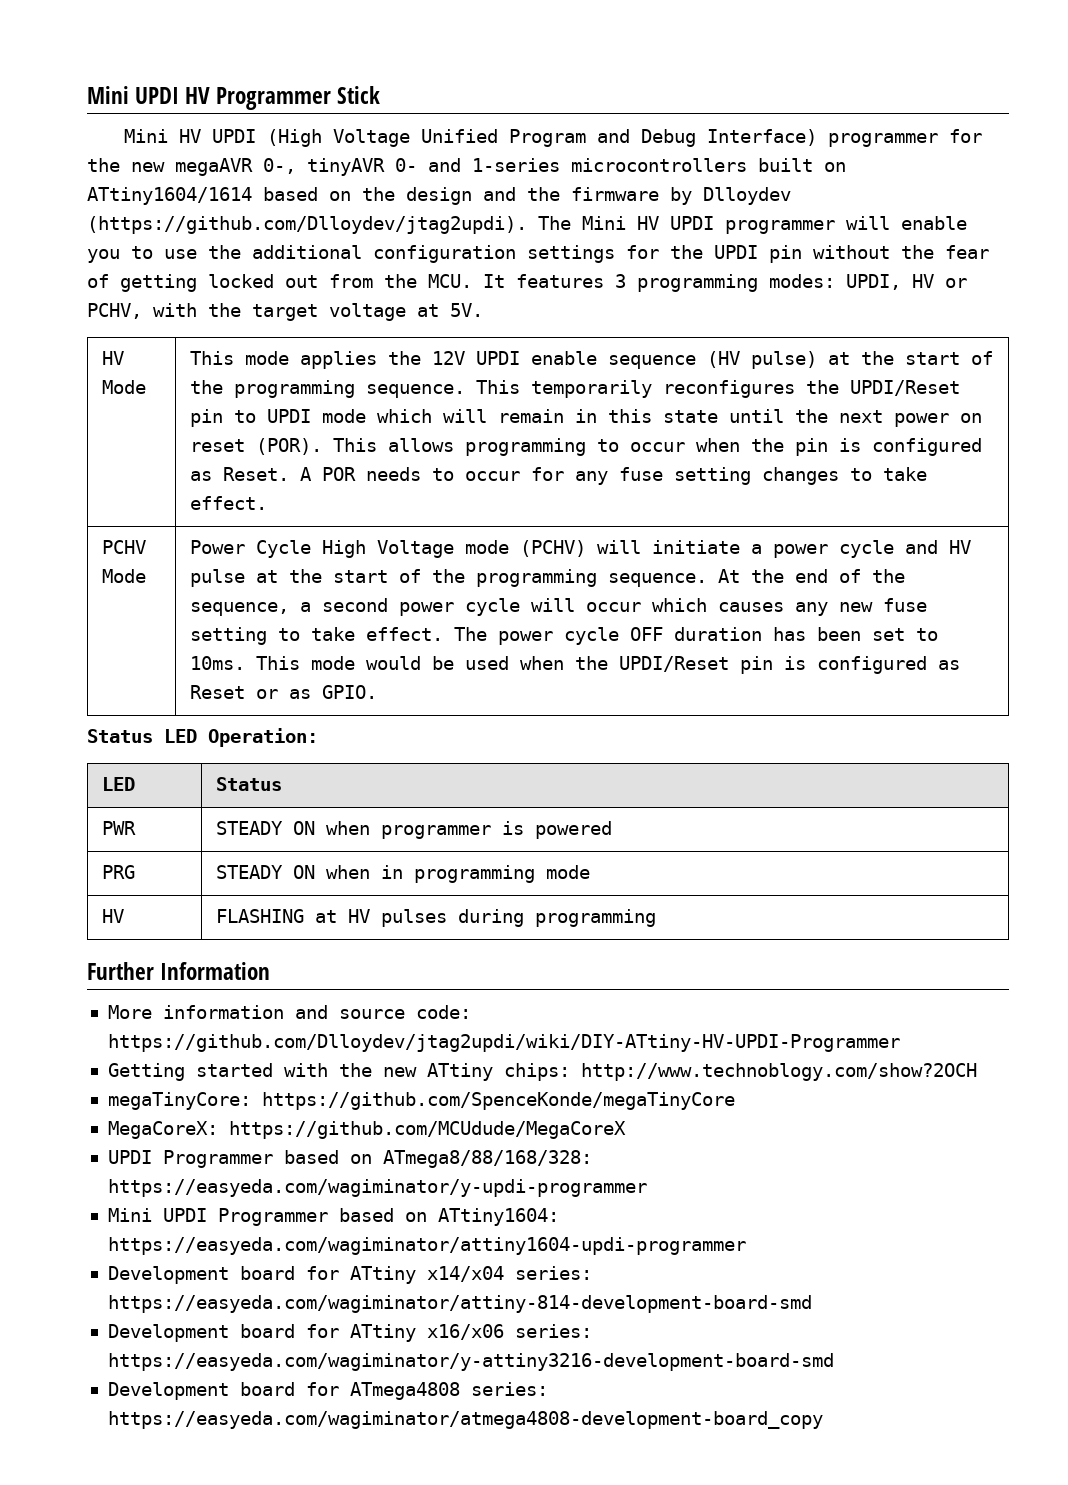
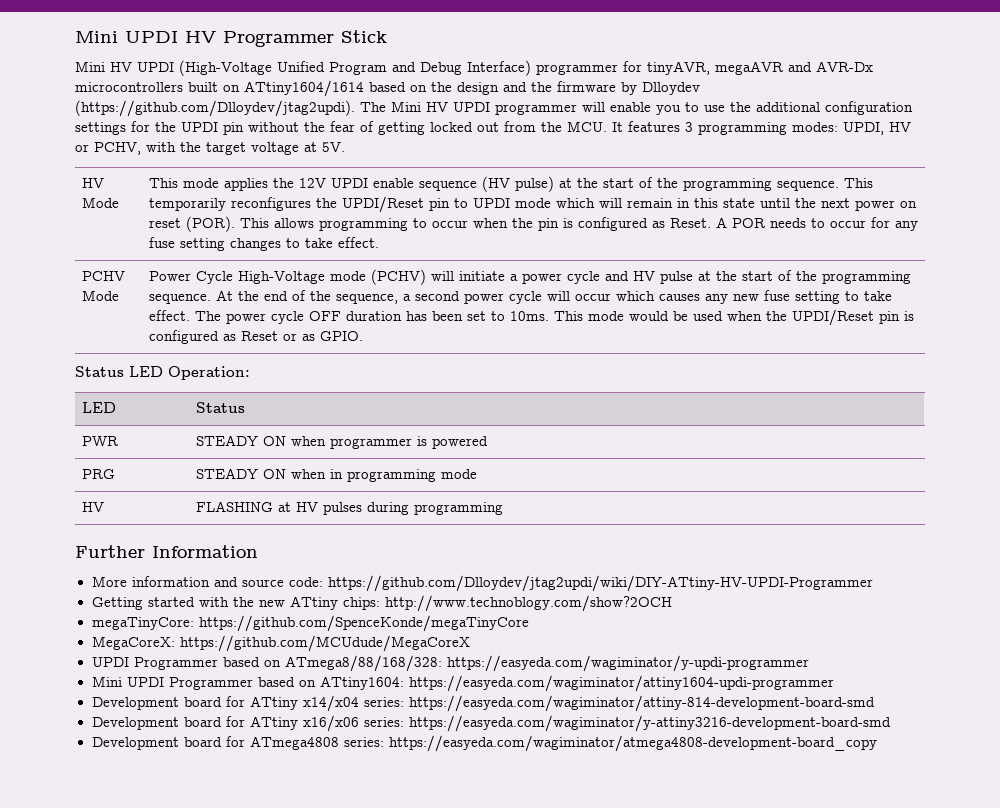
[267,129,411,147] (High Voltage -> [179,60,272,76] (High-Voltage
[87,158,560,176] the new megaAVR 0-, tinyAVR 0- and 1-series -> [647,61,873,75] tinyAVR, megaAVR and AVR-Dx
[321,540,454,558] High Voltage -> [237,271,325,284] High-Voltage

